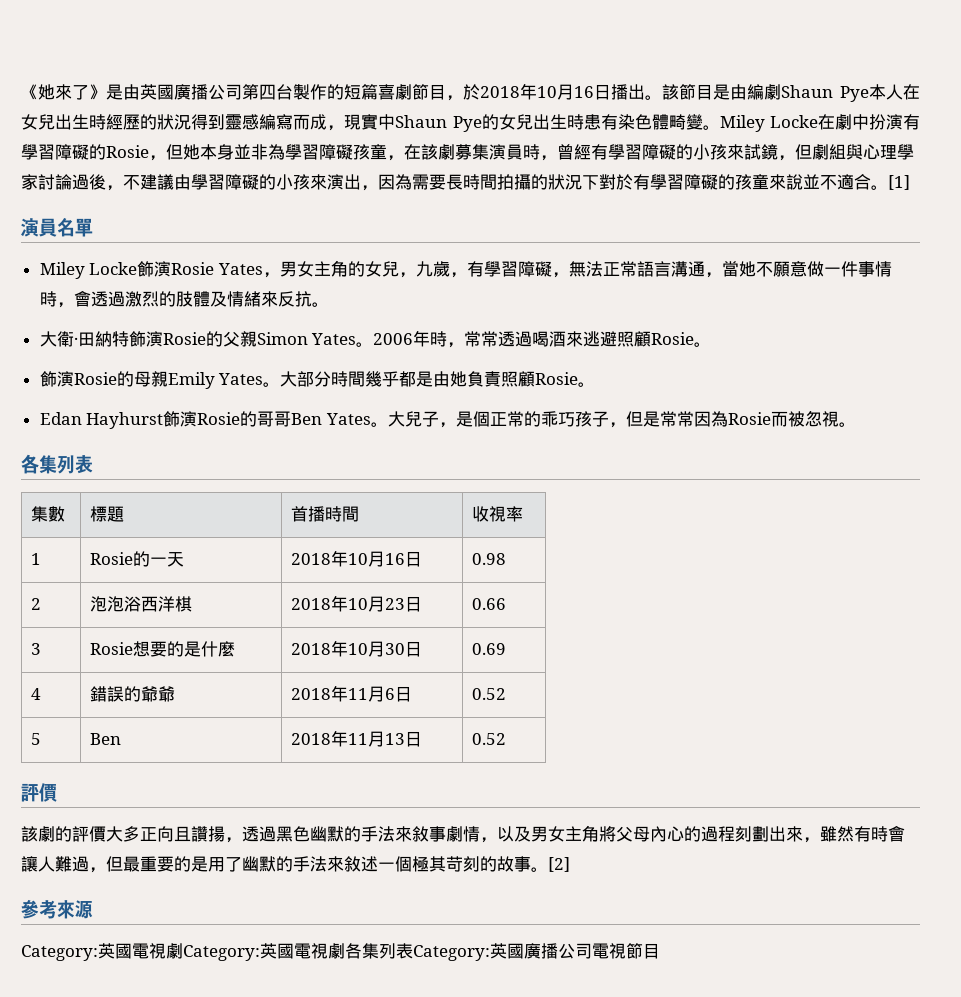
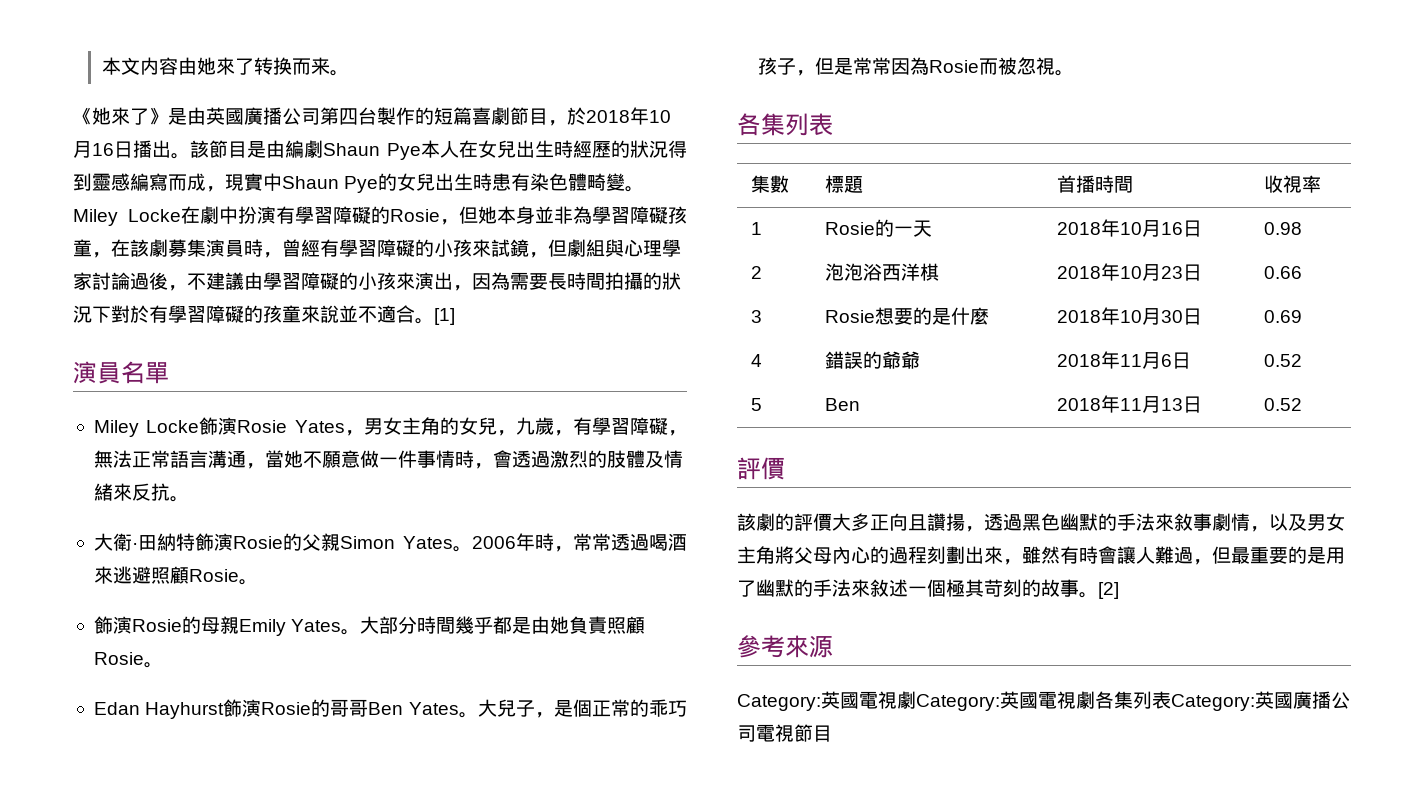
(21, 92) none -> [101,57,349,76] 本文内容由她來了转换而来。 //

